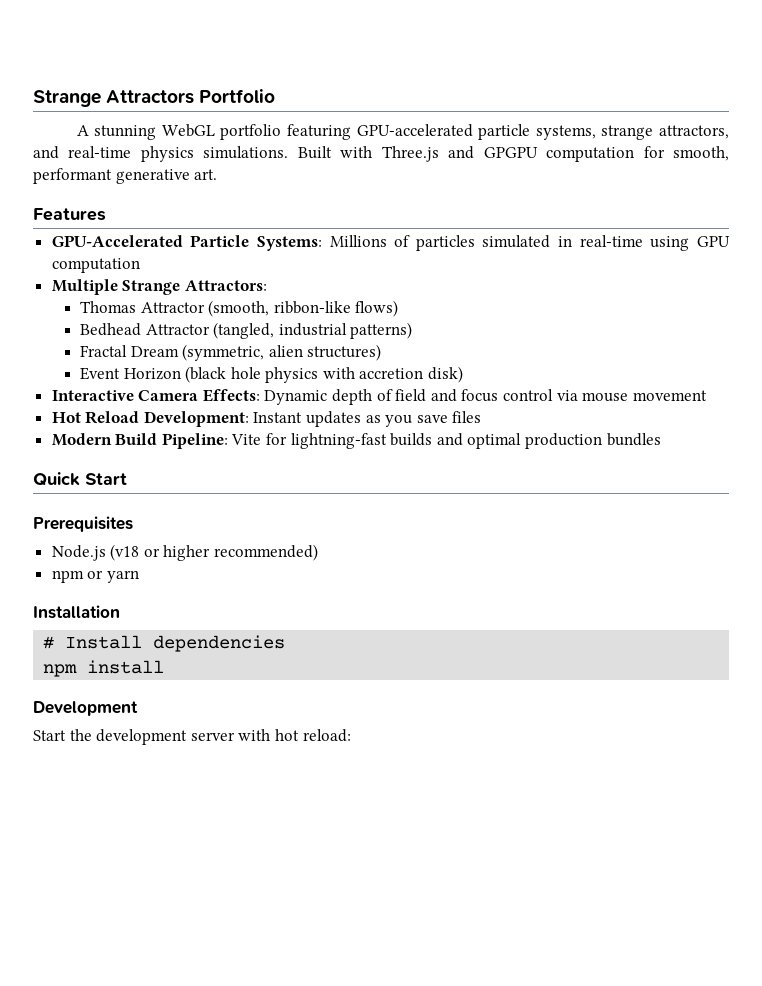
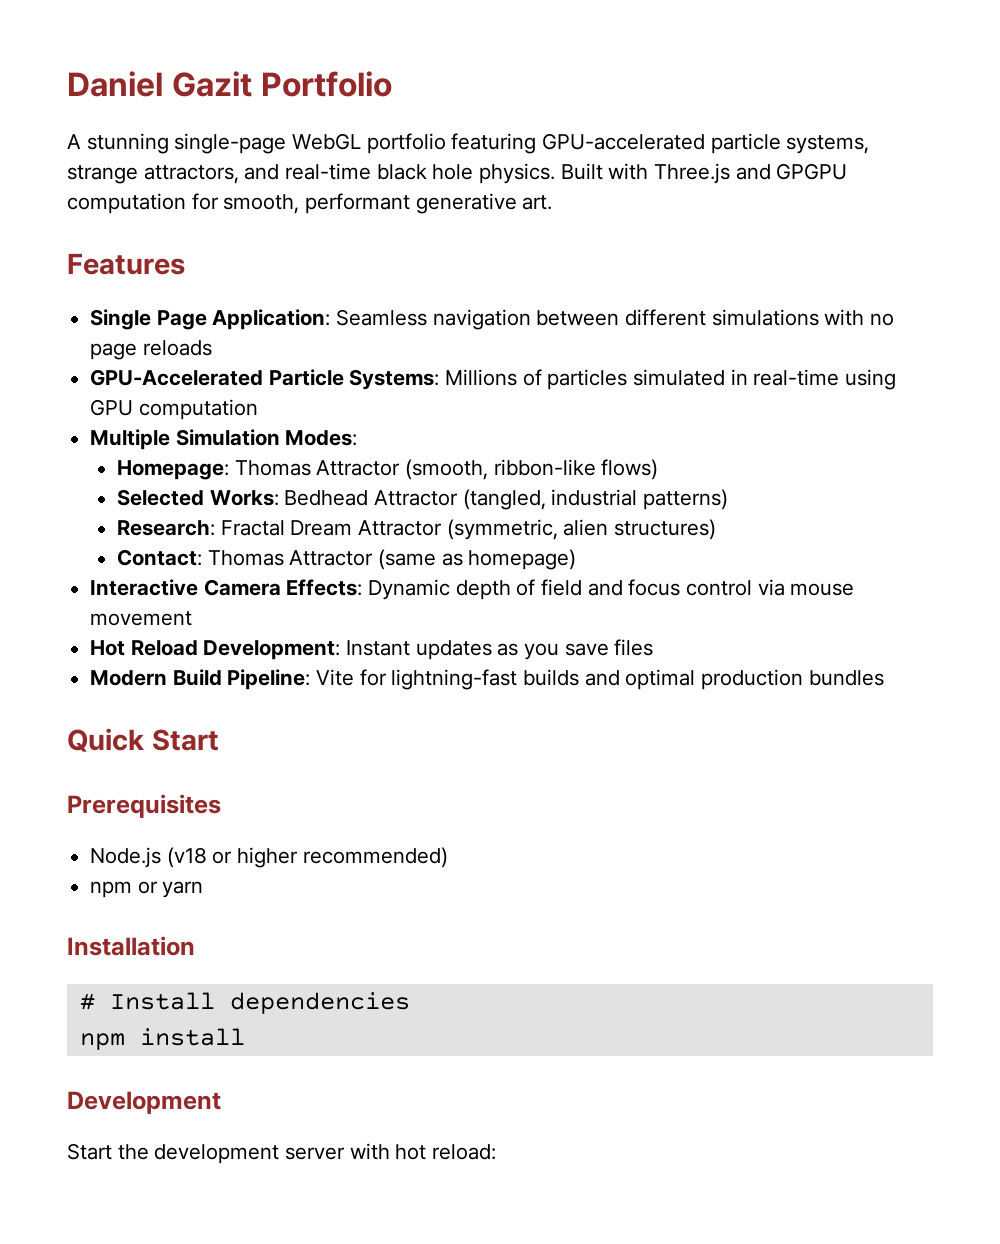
[33,90,195,107] Strange Attractors -> [67,71,252,97] Daniel Gazit
(157, 132) none -> [174,133,287,154] single-page
[140,146,289,162] physics simulations. -> [376,163,556,184] black hole physics.
(106, 214) none -> [90,309,895,330] [90,340,212,360] // Single Page Application: Seamless navigation between different simulations with no page reloads
[122,280,267,295] Strange Attractors: // -> [175,429,358,446] [116,460,229,480] Simulation Modes: // Homepage:
(399, 308) none -> [116,489,279,506] Selected Works:
(413, 330) none -> [116,520,215,536] Research:
(179, 351) none -> [357,520,442,536] Attractor
[79,366,464,383] Event Horizon (black hole physics with accretion disk) -> [116,549,577,570] Contact: Thomas Attractor (same as homepage)

